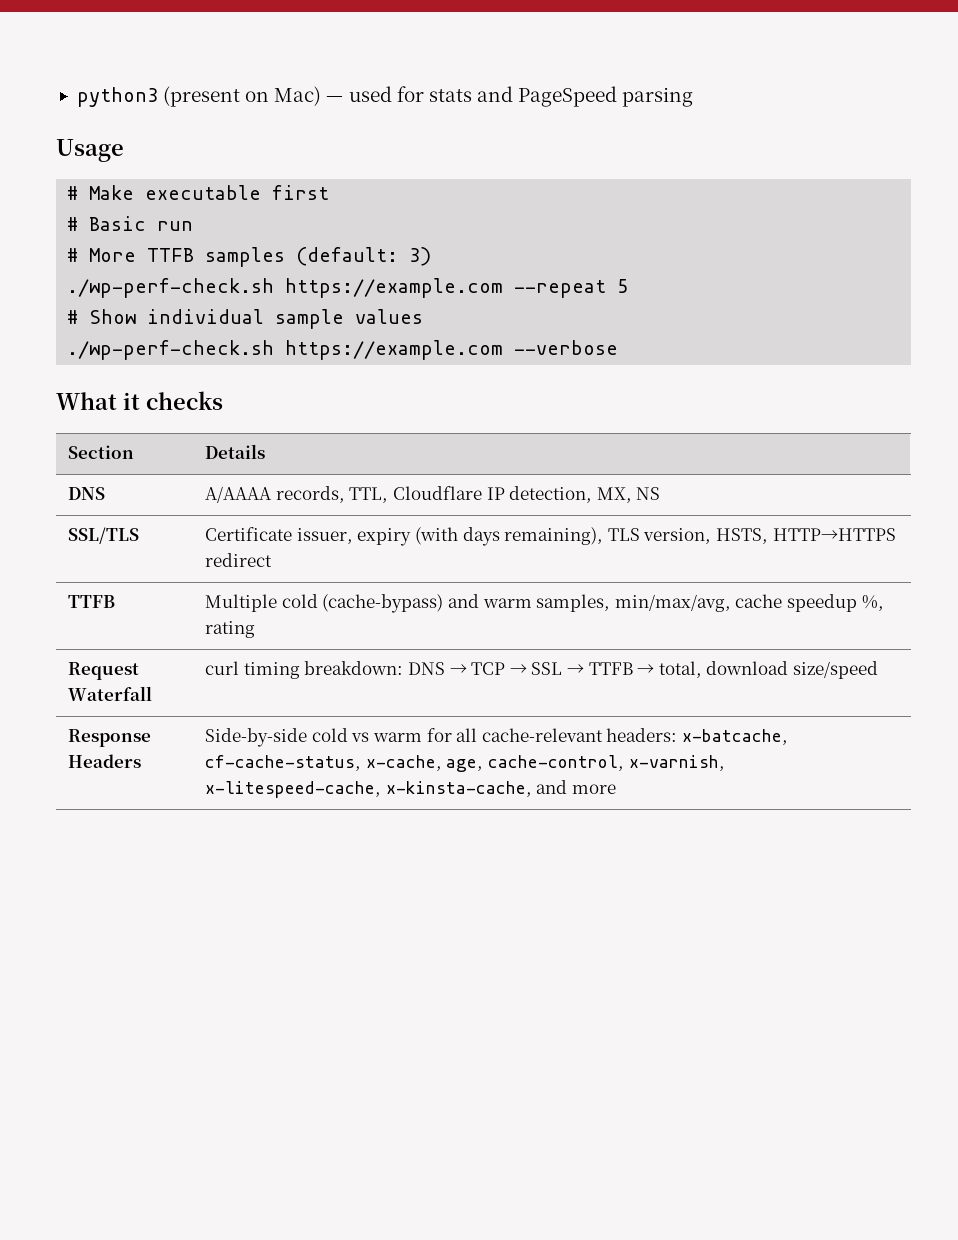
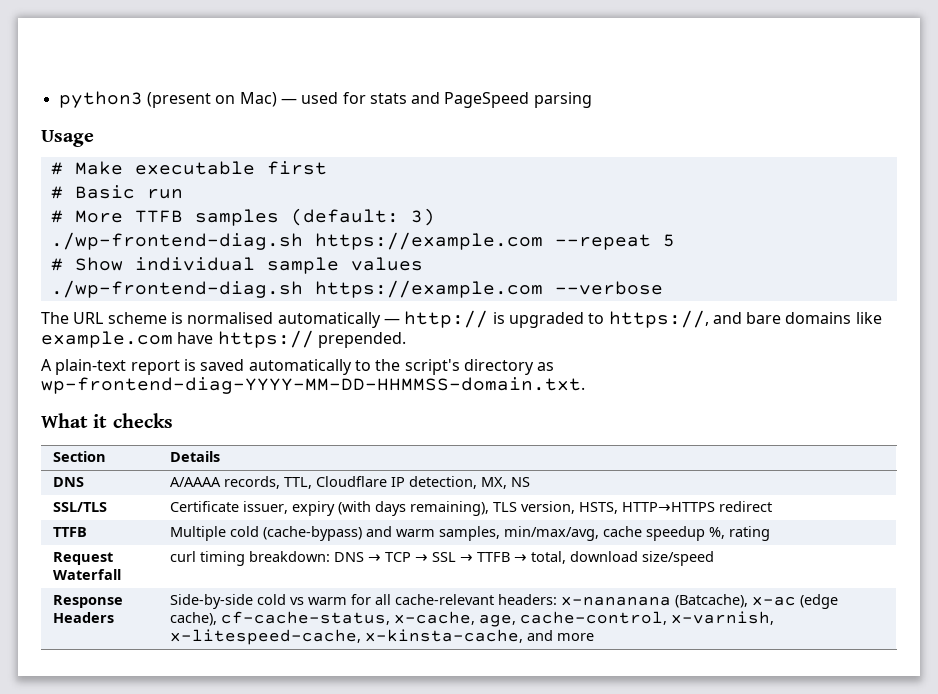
[67,278,275,298] ./wp-perf-check.sh -> [50,232,303,250] ./wp-frontend-diag.sh
[67,340,275,360] ./wp-perf-check.sh -> [50,280,303,298] ./wp-frontend-diag.sh
(619, 347) none -> [41,310,882,328] [41,330,406,348] [41,359,555,375] [41,377,585,394] // The URL scheme is normalised automatically — http:// is upgraded to https://, and bare domains like example.com have https:// prepended. // A plain-text report is saved automatically to the script's directory as wp-frontend-diag-YYYY-MM-DD-HHMMSS-domain.txt.
[681,729,788,745] x-batcache, -> [561,594,839,609] [170,612,218,626] x-nananana (Batcache), x-ac (edge cache),

